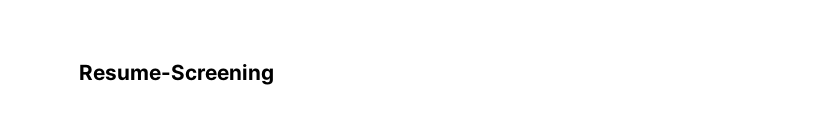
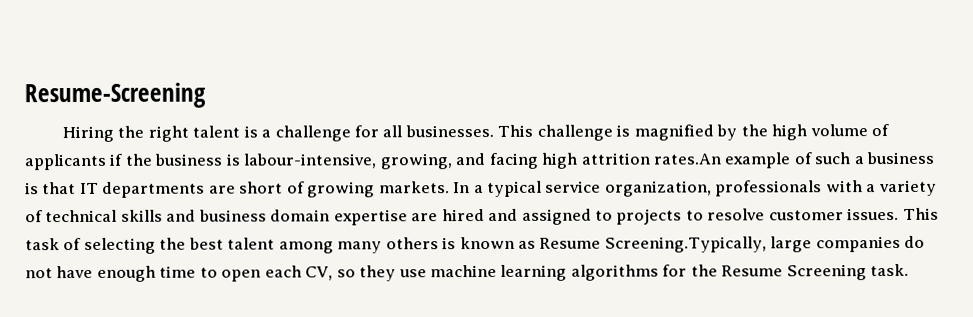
(274, 74) none -> [61,124,890,143] [24,151,936,171] [25,179,937,198] [25,207,939,226] [25,235,926,254] [25,263,910,282] // Hiring the right talent is a challenge for all businesses. This challenge is magnified by the high volume of applicants if the business is labour-intensive, growing, and facing high attrition rates.An example of such a business is that IT departments are short of growing markets. In a typical service organization, professionals with a variety of technical skills and business domain expertise are hired and assigned to projects to resolve customer issues. This task of selecting the best talent among many others is known as Resume Screening.Typically, large companies do not have enough time to open each CV, so they use machine learning algorithms for the Resume Screening task.

